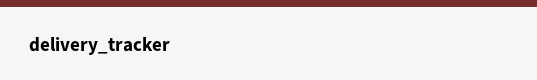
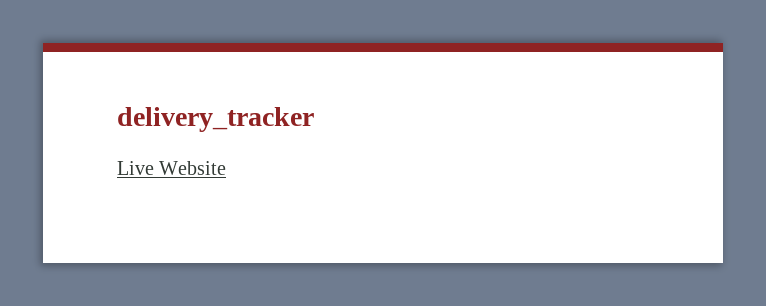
(170, 46) none -> [117,161,227,175] // Live Website

